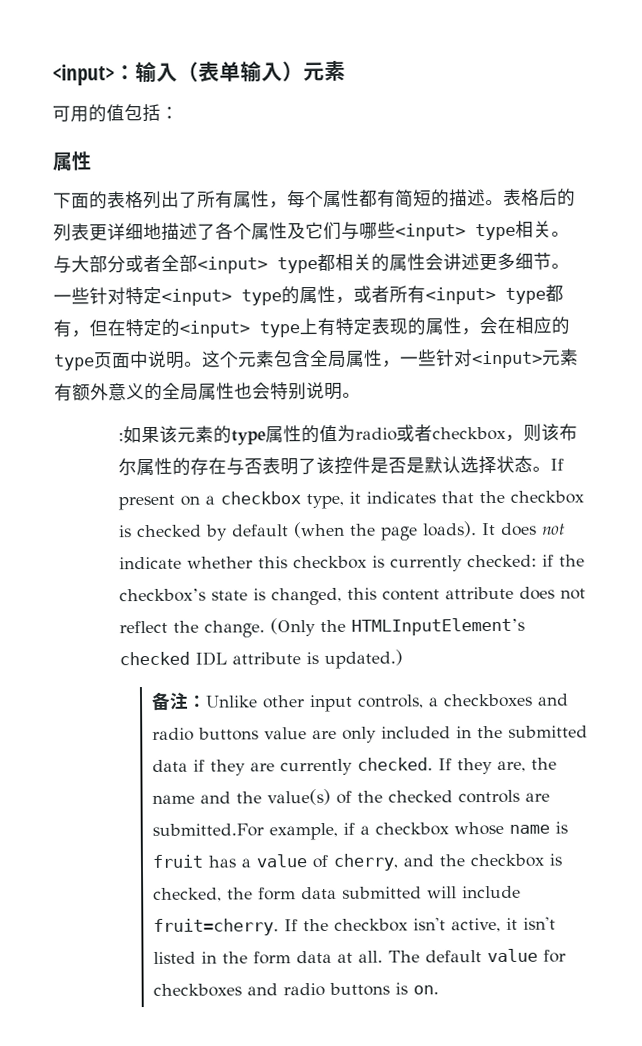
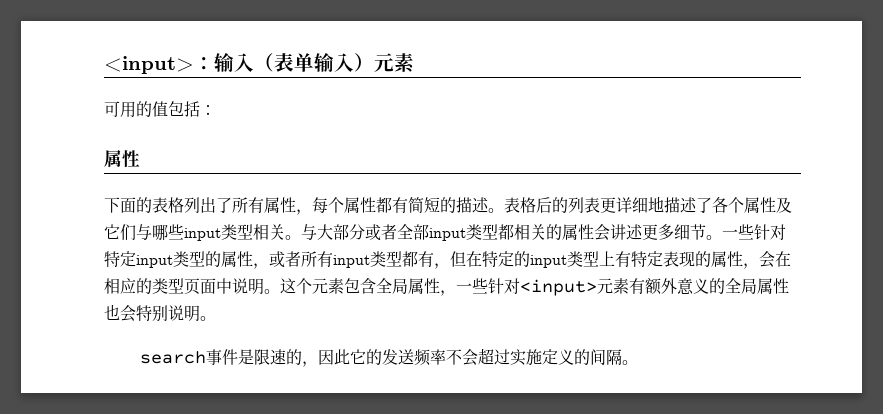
[395,223,516,241] <input> type -> [184,224,253,241] input类型
[197,256,318,274] <input> type -> [429,224,498,241] input类型
[161,288,282,306] <input> type -> [136,251,205,268] input类型
[425,286,546,305] <input> type -> [333,251,402,268] input类型
[179,320,300,338] <input> type -> [530,251,599,268] input类型
[54,354,95,371] type -> [152,278,184,294] 类型
[118,423,579,446] [118,455,565,476] [118,490,585,511] [119,521,567,541] [119,554,586,572] [119,586,587,606] [119,617,526,638] [119,649,404,669] [151,691,570,713] [152,725,589,743] [152,757,558,776] [152,788,551,806] [152,821,569,841] [152,853,563,871] [153,885,522,902] [153,916,557,936] [153,948,567,965] [153,982,440,997] :如果该元素的type属性的值为radio或者checkbox，则该布尔属性的存在与否表明了该控件是否是默认选择状态。If present on a checkbox type, it indicates that the checkbox is checked by default (when the page loads). It does not indicate whether this checkbox is currently checked: if the checkbox’s state is changed, this content attribute does not reflect the change. (Only the HTMLInputElement’s checked IDL attribute is updated.) // 备注：Unlike other input controls, a checkboxes and radio buttons value are only included in the submitted data if they are currently checked. If they are, the name and the value(s) of the checked controls are submitted.For example, if a checkbox whose name is fruit has a value of cherry, and the checkbox is checked, the form data submitted will include fruit=cherry. If the checkbox isn't active, it isn't listed in the form data at all. The default value for checkboxes and radio buttons is on. -> [140,348,639,367] search事件是限速的，因此它的发送频率不会超过实施定义的间隔。

